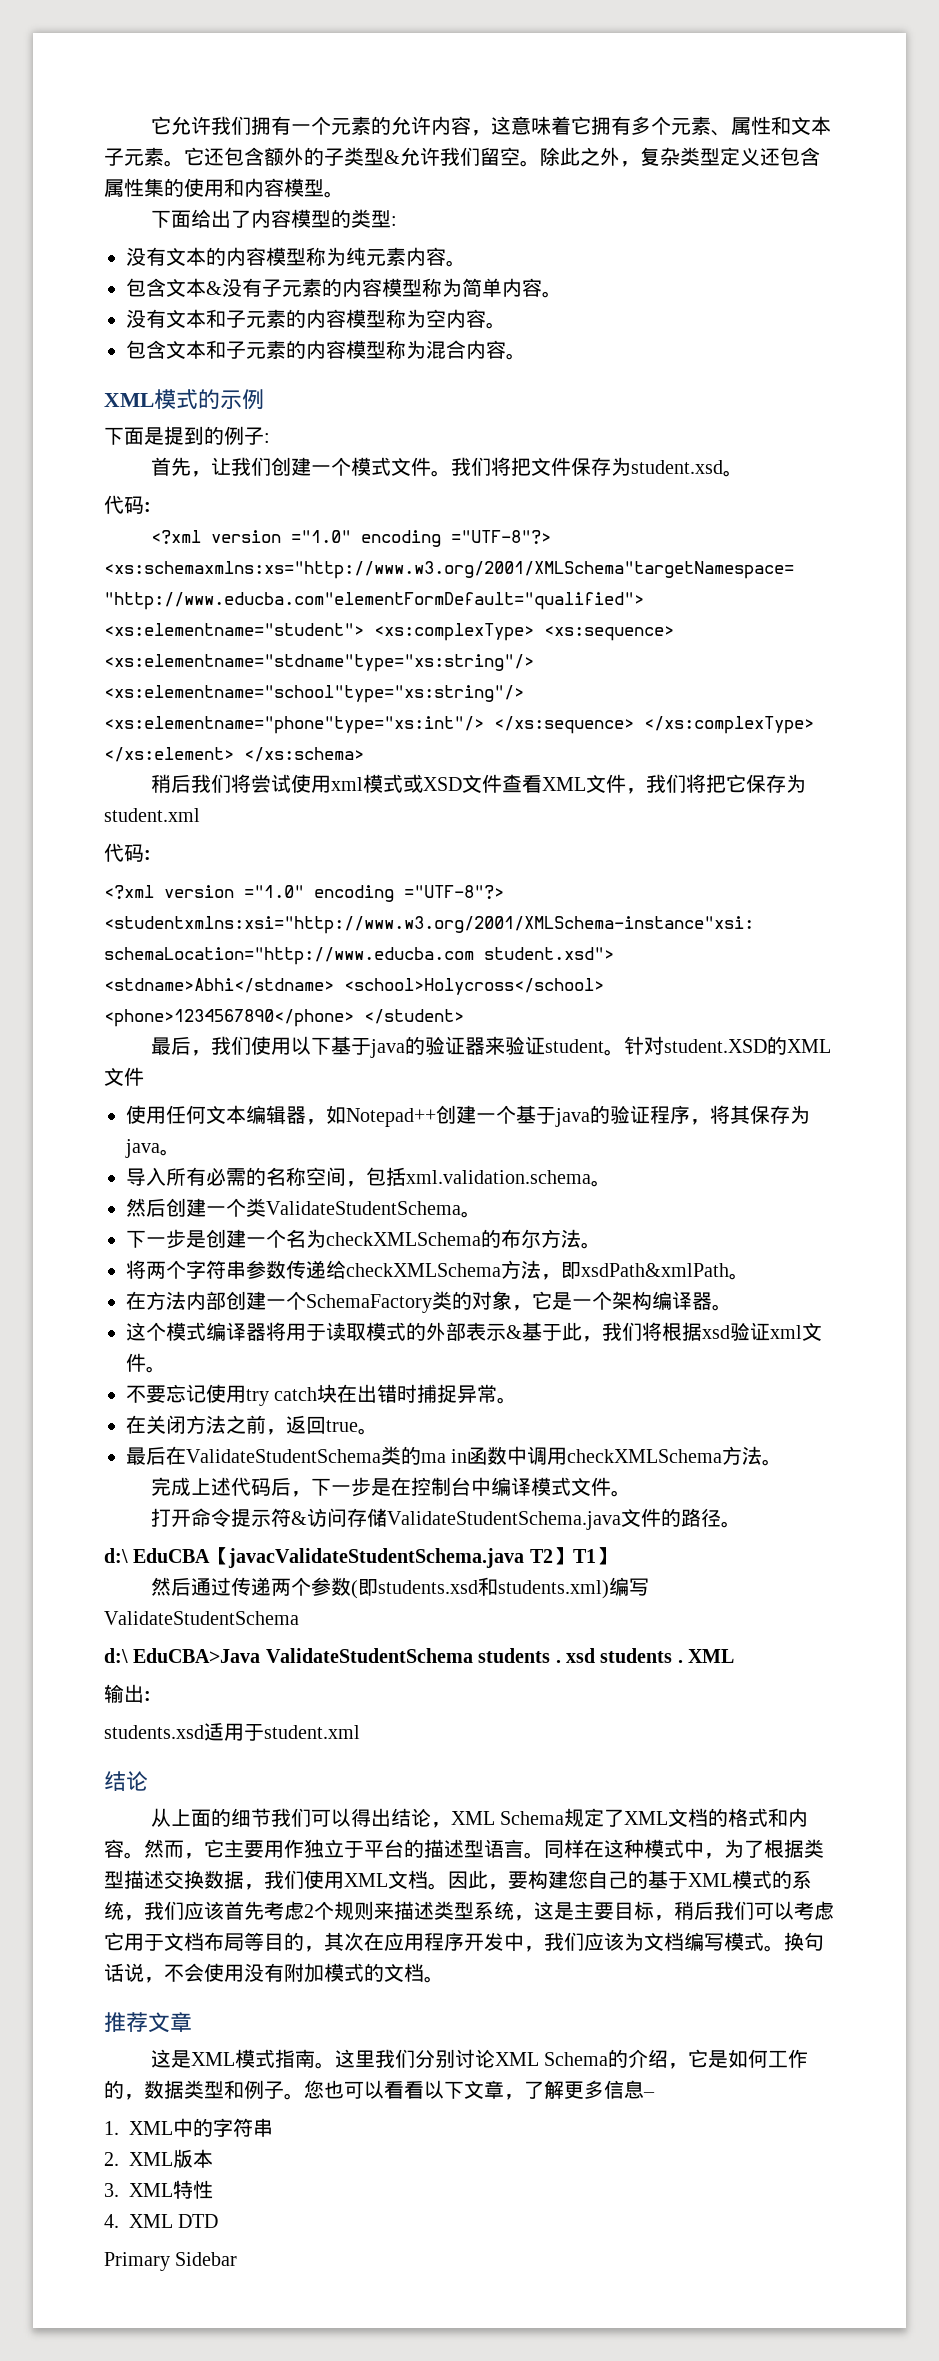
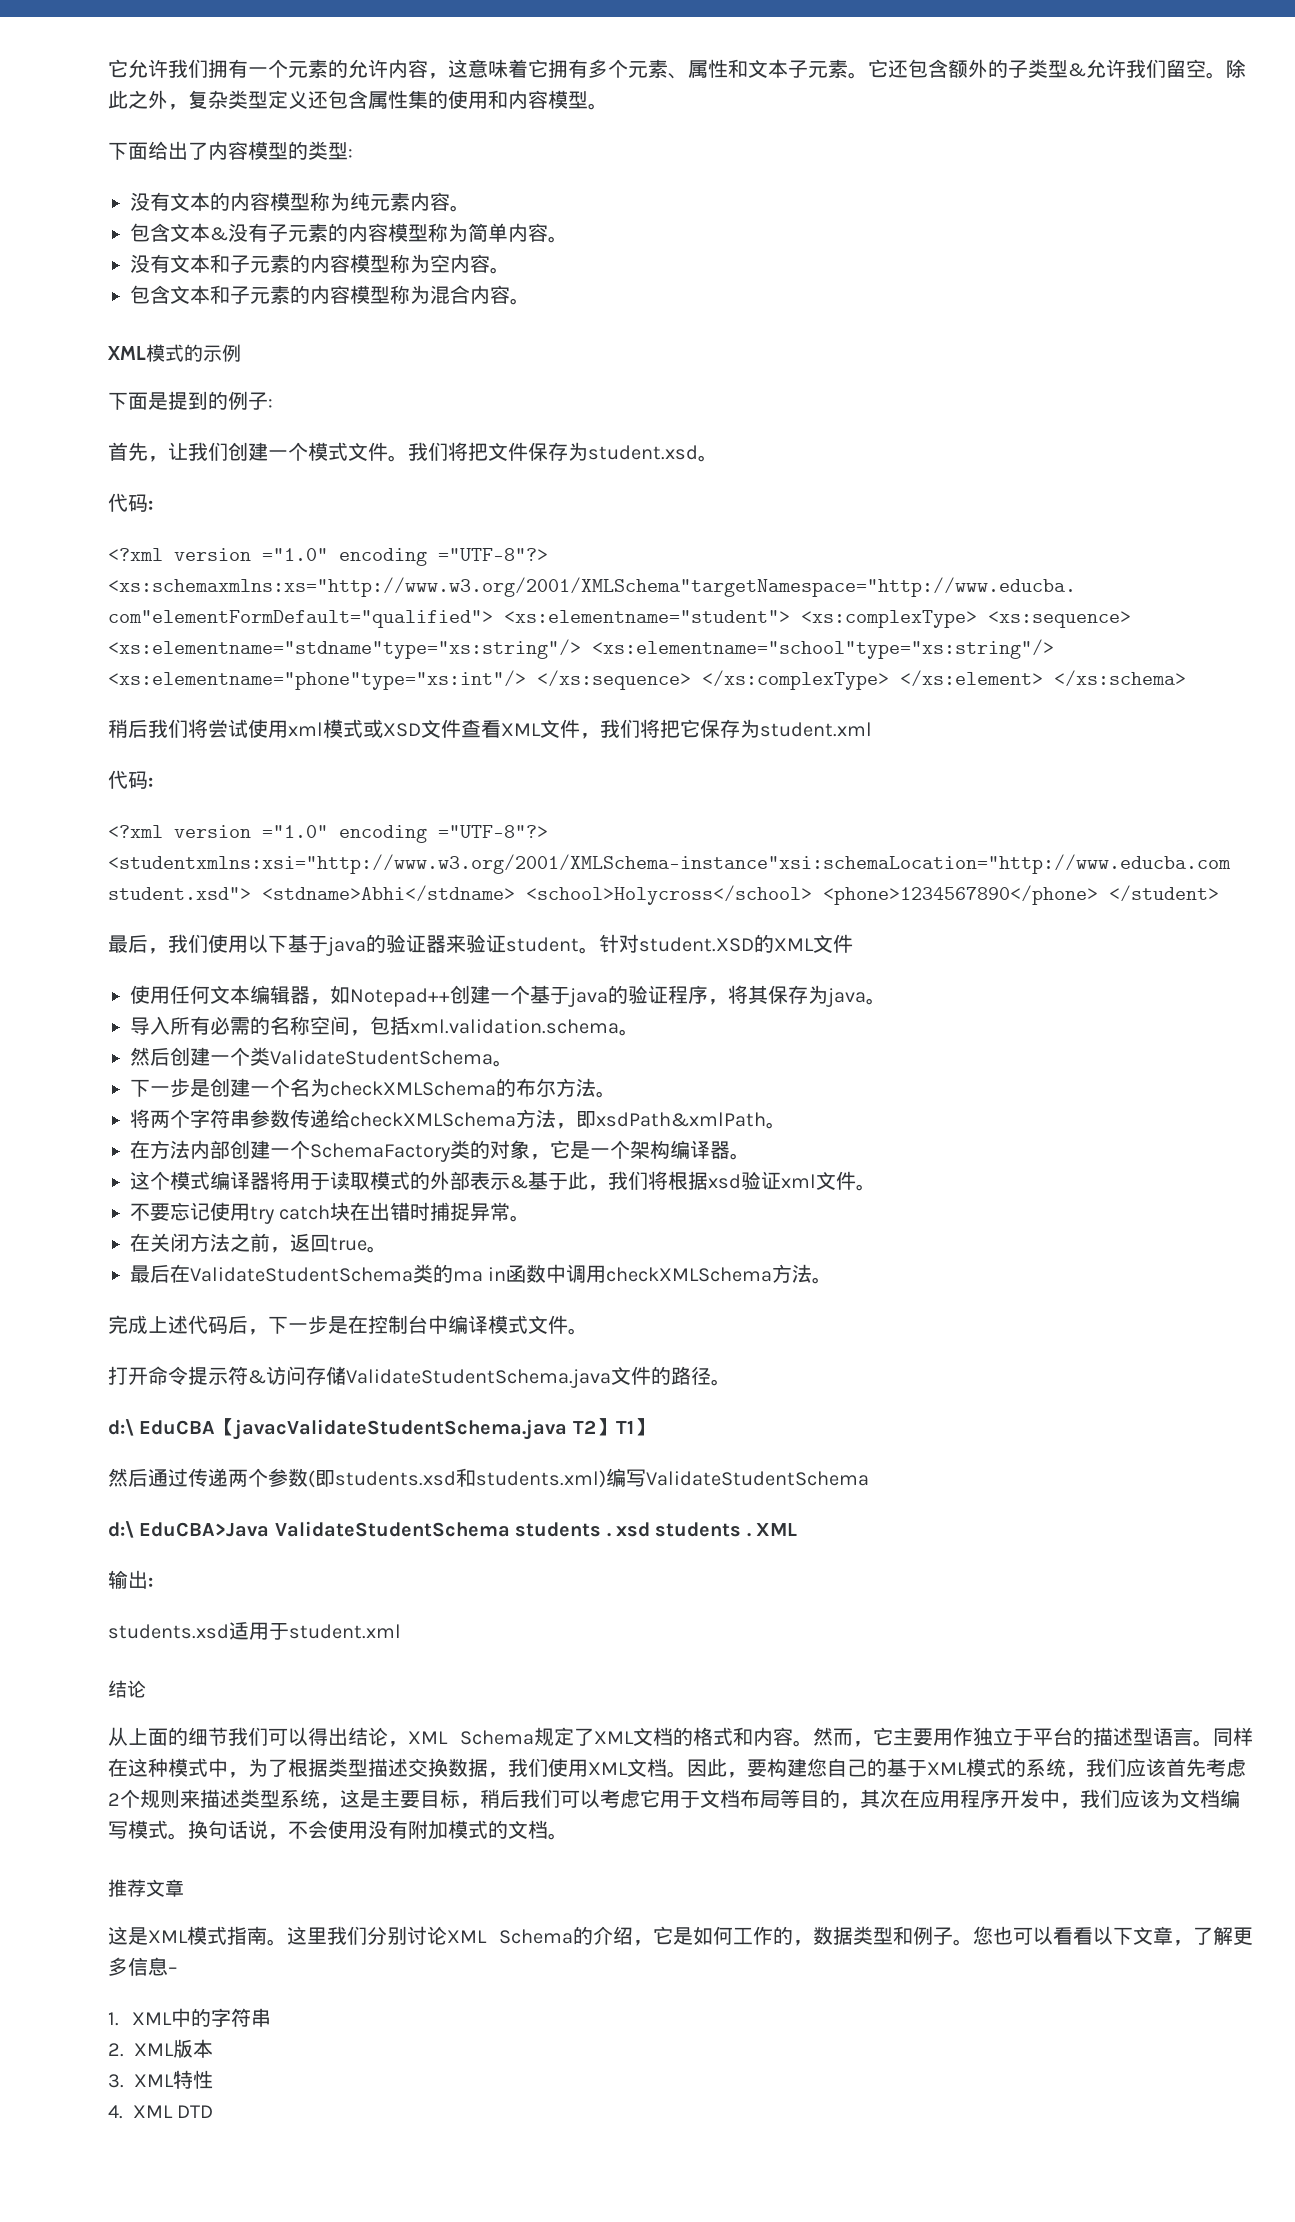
[104,2252,238,2271] // Primary Sidebar -> (214, 2111) none

